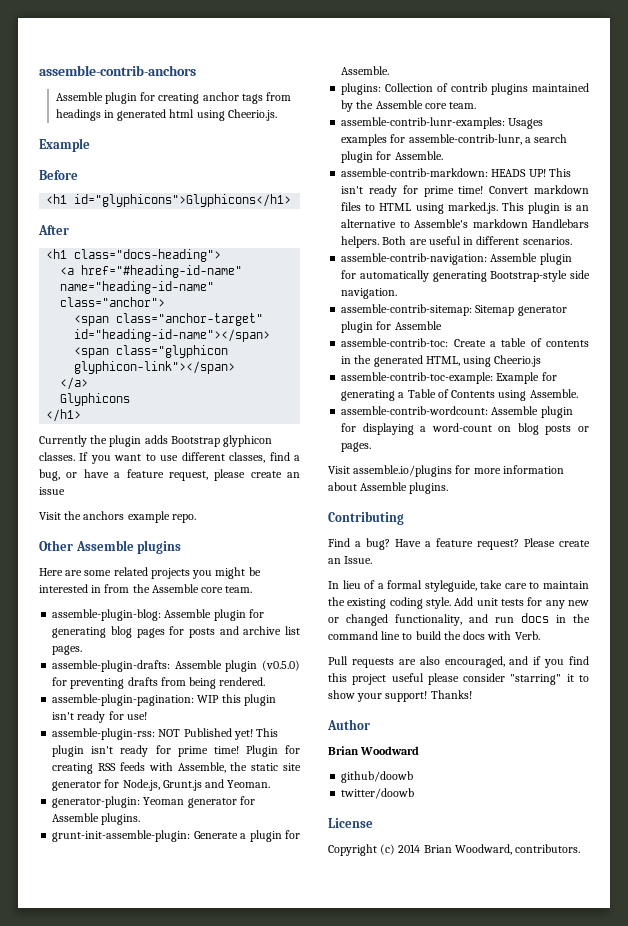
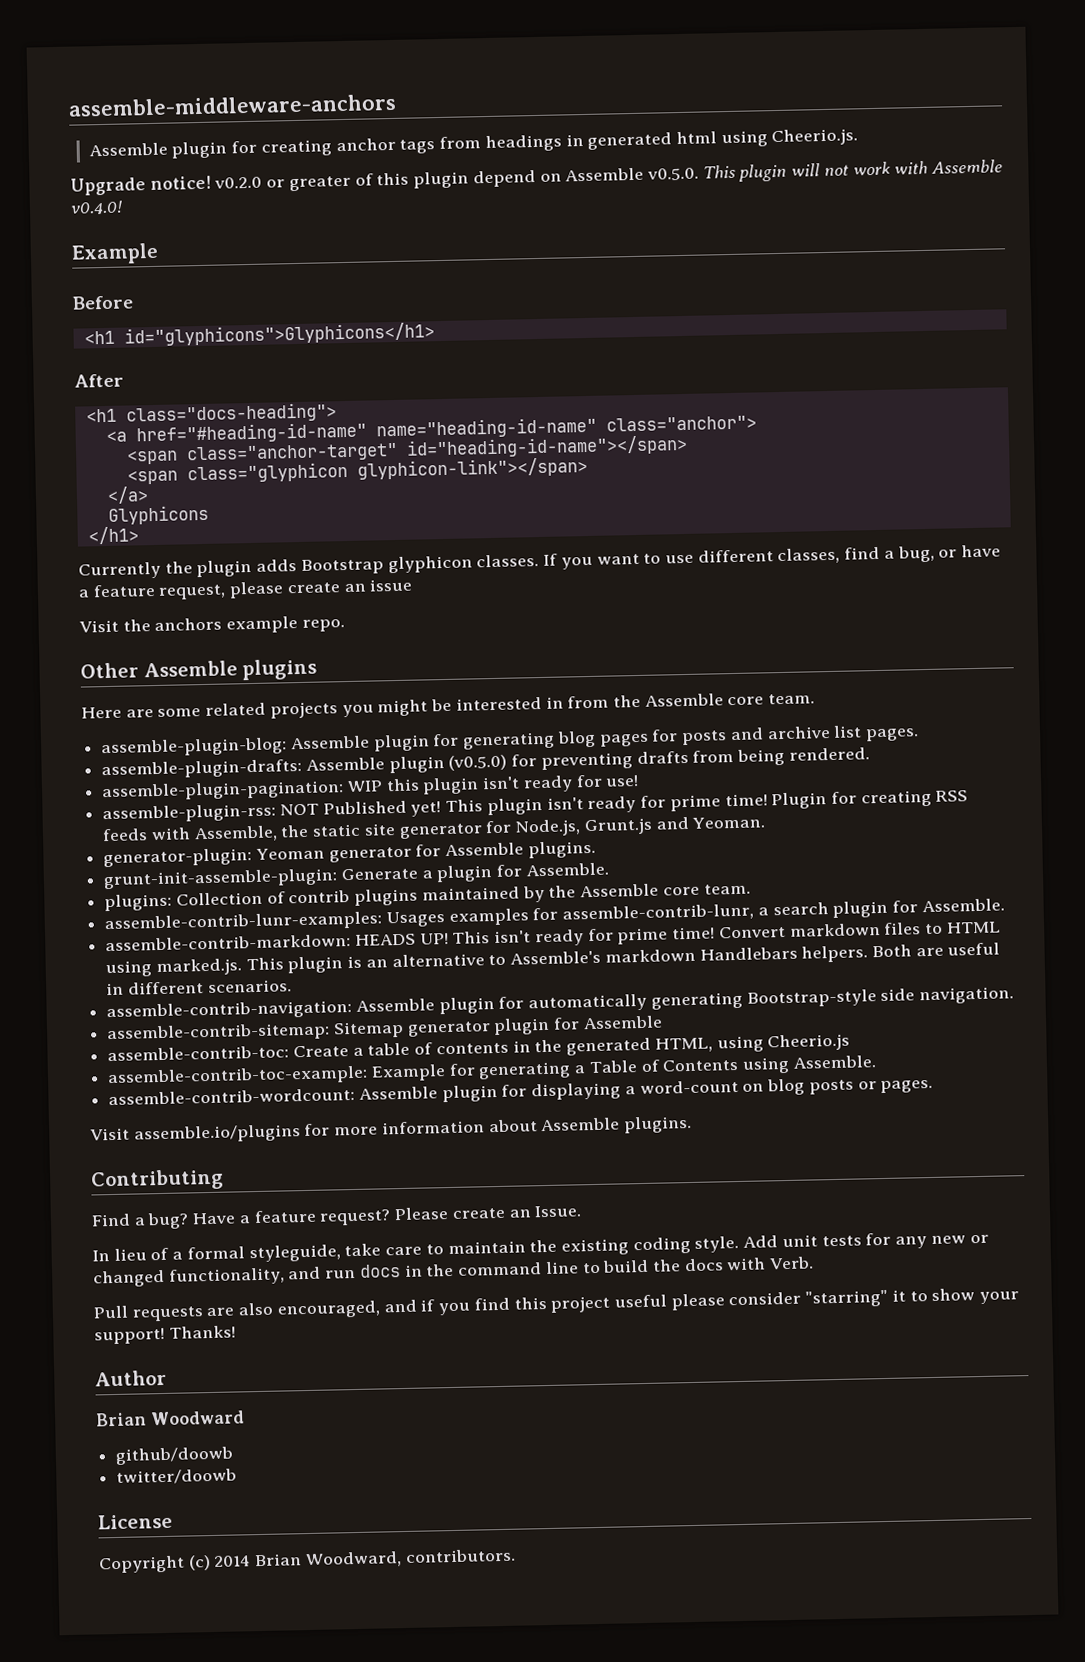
[39,65,196,76] assemble-contrib-anchors -> [68,93,396,117] assemble-middleware-anchors
(277, 115) none -> [70,159,1004,196] [70,200,123,215] // Upgrade notice! v0.2.0 or greater of this plugin depend on Assemble v0.5.0. This plugin will not work with Assemble v0.4.0!

